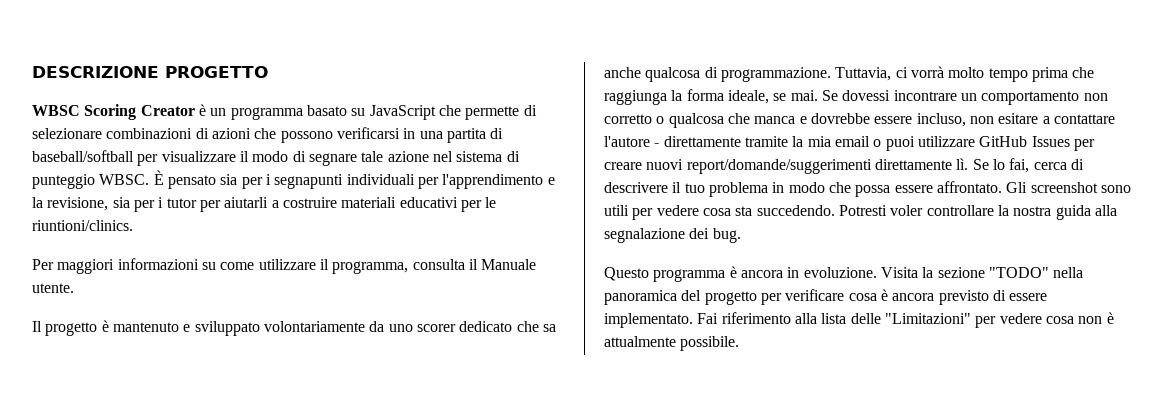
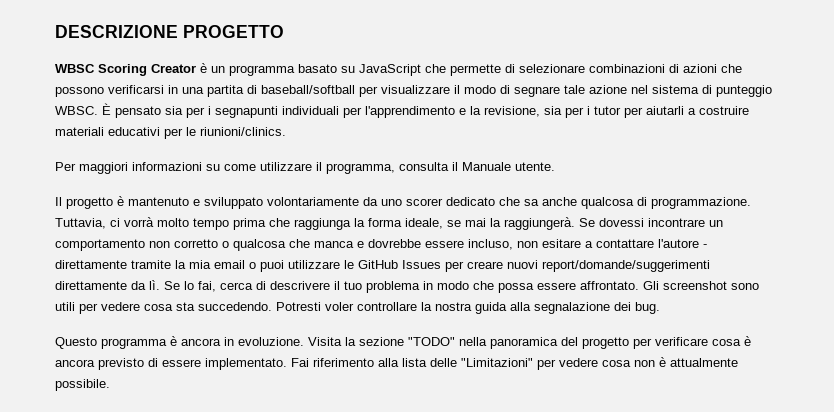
[32,220,133,231] riuntioni/clinics. -> [200,127,286,136] riunioni/clinics.
[790,90,818,101] mai. -> [465,217,575,230] mai la raggiungerà.
(975, 141) none -> [344,260,354,269] le
(952, 164) none -> [131,281,146,290] da

